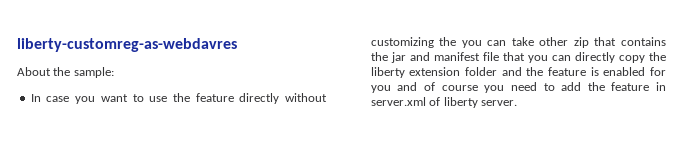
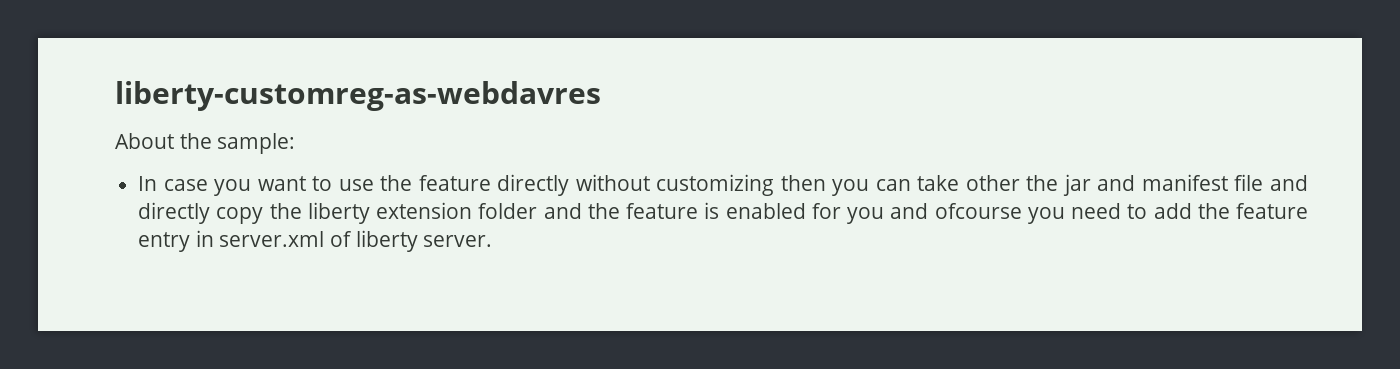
[439,37,457,46] the -> [780,175,826,191] then
[573,37,666,48] zip that contains -> (1020, 183) none
[502,52,571,63] that you can -> [1269,175,1308,191] and
[424,82,478,91] of course -> [934,203,1022,219] ofcourse
(650, 86) none -> [138,232,191,252] entry

